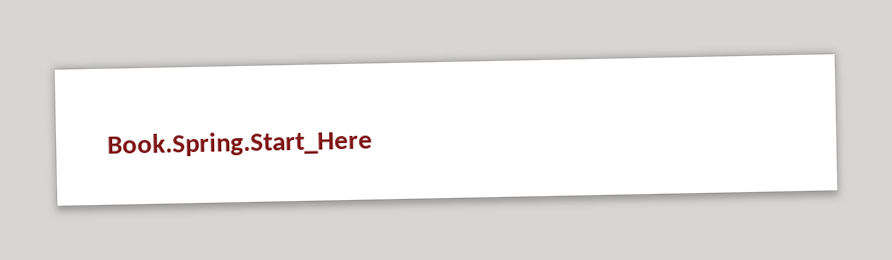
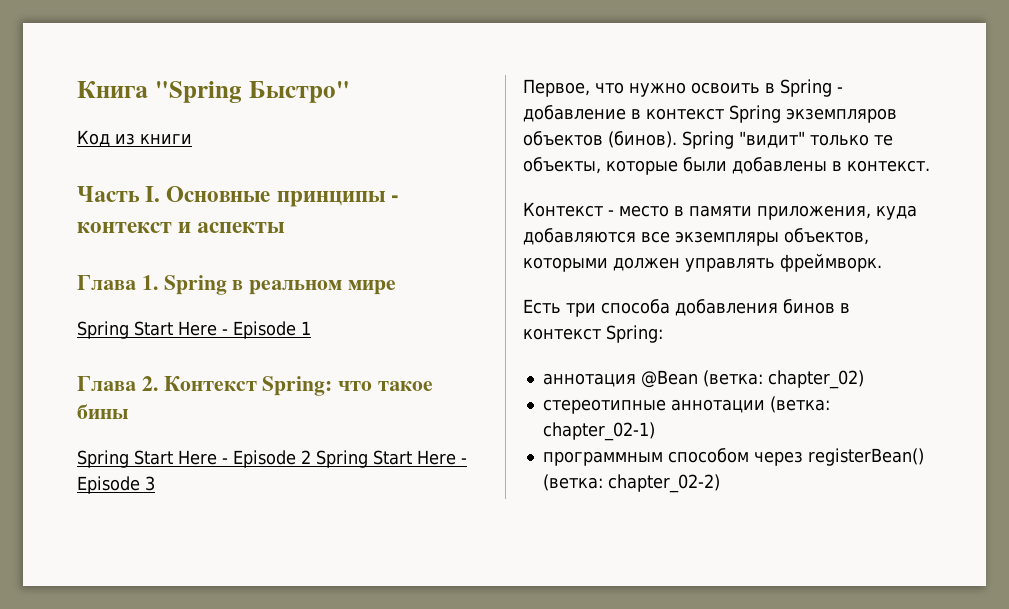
[107,129,373,158] Book.Spring.Start_Here -> [77,81,350,103] [77,130,192,147] [77,186,399,207] [77,222,286,233] [77,275,397,295] [77,321,311,339] [77,376,434,396] [77,404,128,419] [77,450,467,468] [77,476,155,494] [523,79,843,97] [523,105,897,123] [523,131,893,149] [523,157,930,175] [523,202,917,220] [523,228,869,246] [523,253,882,272] [523,299,850,317] [523,325,663,343] [542,370,864,389] [542,396,830,414] [542,422,655,441] [542,448,924,466] [542,474,720,493] Книга "Spring Быстро" // Код из книги // Часть I. Основные принципы - контекст и аспекты // Глава 1. Spring в реальном мире // Spring Start Here - Episode 1 // Глава 2. Контекст Spring: что такое бины // Spring Start Here - Episode 2 Spring Start Here - Episode 3 // Первое, что нужно освоить в Spring - добавление в контекст Spring экземпляров объектов (бинов). Spring "видит" только те объекты, которые были добавлены в контекст. // Контекст - место в памяти приложения, куда добавляются все экземпляры объектов, которыми должен управлять фреймворк. // Есть три способа добавления бинов в контекст Spring: // аннотация @Bean (ветка: chapter_02) // стереотипные аннотации (ветка: chapter_02-1) // программным способом через registerBean() (ветка: chapter_02-2)

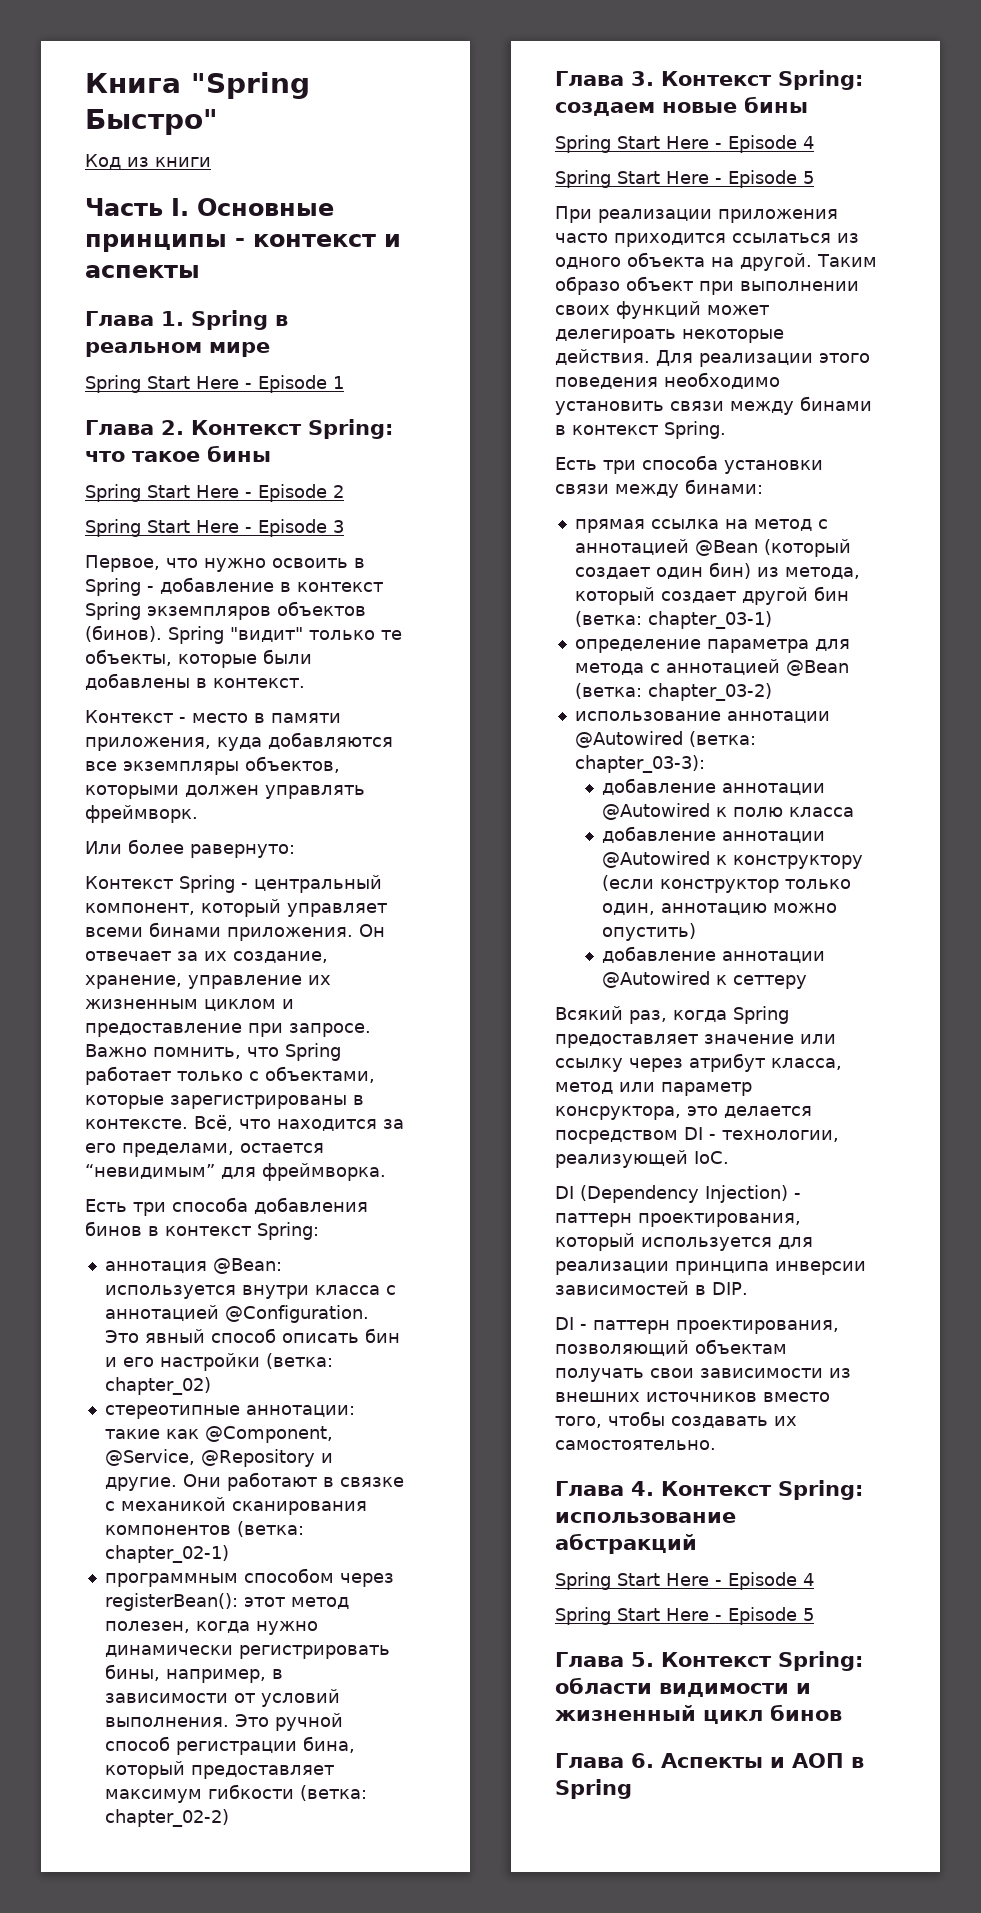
(311, 457) none -> (344, 491) //
(882, 262) none -> [85,839,295,858] [85,875,382,893] [85,899,387,917] [85,922,385,941] [85,951,328,963] [85,975,331,989] [85,999,294,1011] [85,1023,371,1037] [85,1043,341,1061] [85,1066,375,1085] [85,1095,364,1109] [85,1115,404,1131] [85,1143,324,1157] [85,1163,386,1181] // Или более равернуто: // Контекст Spring - центральный компонент, который управляет всеми бинами приложения. Он отвечает за их создание, хранение, управление их жизненным циклом и предоставление при запросе. Важно помнить, что Spring работает только с объектами, которые зарегистрированы в контексте. Всё, что находится за его пределами, остается “невидимым” для фреймворка.
[640,370,864,389] [542,399,765,414] @Bean (ветка: chapter_02) // стереотипные аннотации -> [212,1258,282,1274] [104,1285,396,1299] [104,1305,369,1323] [104,1328,400,1343] [104,1353,333,1371] [104,1377,211,1395] [104,1405,355,1419] [104,1426,333,1443] [104,1449,333,1467] [104,1472,404,1491] [104,1497,367,1515] [104,1525,231,1535] @Bean: используется внутри класса с аннотацией @Configuration. Это явный способ описать бин и его настройки (ветка: chapter_02) // стереотипные аннотации: такие как @Component, @Service, @Repository и другие. Они работают в связке с механикой сканирования компонентов
[807,448,924,466] [542,474,720,493] registerBean() (ветка: chapter_02-2) -> [104,1593,349,1611] [104,1621,318,1635] [104,1645,390,1659] [104,1664,283,1683] [104,1689,340,1707] [104,1713,343,1731] [104,1736,355,1755] [104,1761,334,1779] [104,1784,367,1803] [104,1809,229,1827] [555,70,863,90] [555,96,808,116] [555,135,814,153] [555,170,814,188] [555,206,838,223] [555,233,859,247] [555,252,877,271] [555,276,859,295] [555,301,769,319] [555,329,784,343] [555,349,870,367] [555,372,780,389] [555,396,872,415] [555,421,726,439] [555,455,823,474] [555,479,763,498] [574,519,828,533] [574,539,851,557] [574,562,860,579] [574,586,849,605] [574,611,772,629] [574,639,850,653] [574,659,849,676] [574,683,772,701] [574,711,830,723] [574,731,756,748] [574,755,705,773] [602,778,826,795] [602,803,855,820] [602,826,826,843] [602,851,864,869] [602,875,852,893] [602,903,838,915] [602,923,697,941] [602,946,826,963] [602,971,808,989] [555,1006,789,1024] [555,1034,836,1048] [555,1053,842,1072] [555,1082,752,1096] [555,1106,812,1120] [555,1127,839,1144] [555,1150,729,1168] [555,1185,801,1203] [555,1213,801,1227] [555,1233,813,1251] [555,1261,866,1275] [555,1281,748,1295] [555,1317,839,1334] [555,1339,787,1356] [555,1368,851,1382] [555,1392,830,1402] [555,1411,797,1428] [555,1440,716,1450] [555,1480,863,1500] [555,1512,736,1523] [555,1533,697,1554] [555,1572,814,1590] [555,1607,814,1625] [555,1651,863,1671] [555,1677,811,1697] [555,1704,842,1724] [555,1753,864,1768] [555,1779,632,1799] registerBean(): этот метод полезен, когда нужно динамически регистрировать бины, например, в зависимости от условий выполнения. Это ручной способ регистрации бина, который предоставляет максимум гибкости (ветка: chapter_02-2) // Глава 3. Контекст Spring: создаем новые бины // Spring Start Here - Episode 4 // Spring Start Here - Episode 5 // При реализации приложения часто приходится ссылаться из одного объекта на другой. Таким образо объект при выполнении своих функций может делегироать некоторые действия. Для реализации этого поведения необходимо установить связи между бинами в контекст Spring. // Есть три способа установки связи между бинами: // прямая ссылка на метод с аннотацией @Bean (который создает один бин) из метода, который создает другой бин (ветка: chapter_03-1) // определение параметра для метода с аннотацией @Bean (ветка: chapter_03-2) // использование аннотации @Autowired (ветка: chapter_03-3): // добавление аннотации @Autowired к полю класса // добавление аннотации @Autowired к конструктору (если конструктор только один, аннотацию можно опустить) // добавление аннотации @Autowired к сеттеру // Всякий раз, когда Spring предоставляет значение или ссылку через атрибут класса, метод или параметр консруктора, это делается посредством DI - технологии, реализующей IoC. // DI (Dependency Injection) - паттерн проектирования, который используется для реализации принципа инверсии зависимостей в DIP. // DI - паттерн проектирования, позволяющий объектам получать свои зависимости из внешних источников вместо того, чтобы создавать их самостоятельно. // Глава 4. Контекст Spring: использование абстракций // Spring Start Here - Episode 4 // Spring Start Here - Episode 5 // Глава 5. Контекст Spring: области видимости и жизненный цикл бинов // Глава 6. Аспекты и АОП в Spring

